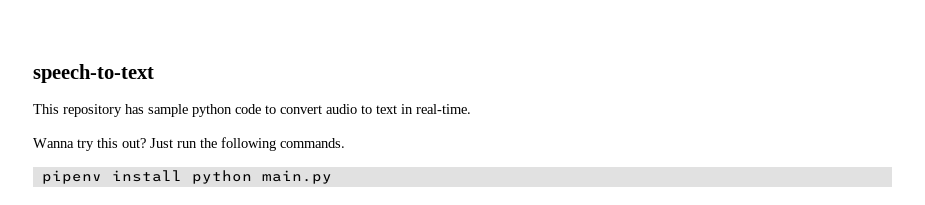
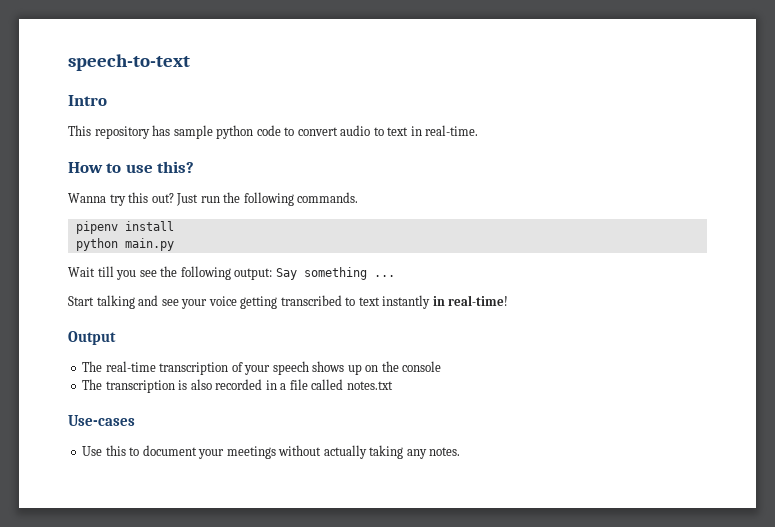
(154, 73) none -> [68,95,107,106] // Intro
(471, 109) none -> [68,161,195,173] // How to use this?
(182, 176) none -> (174, 226) //
(332, 177) none -> [68,266,395,280] [68,295,509,309] [68,331,116,345] [82,361,442,375] [82,379,393,393] [68,415,135,426] [82,445,461,459] // Wait till you see the following output: Say something ... // Start talking and see your voice getting transcribed to text instantly in real-time! // Output // The real-time transcription of your speech shows up on the console // The transcription is also recorded in a file called notes.txt // Use-cases // Use this to document your meetings without actually taking any notes.

